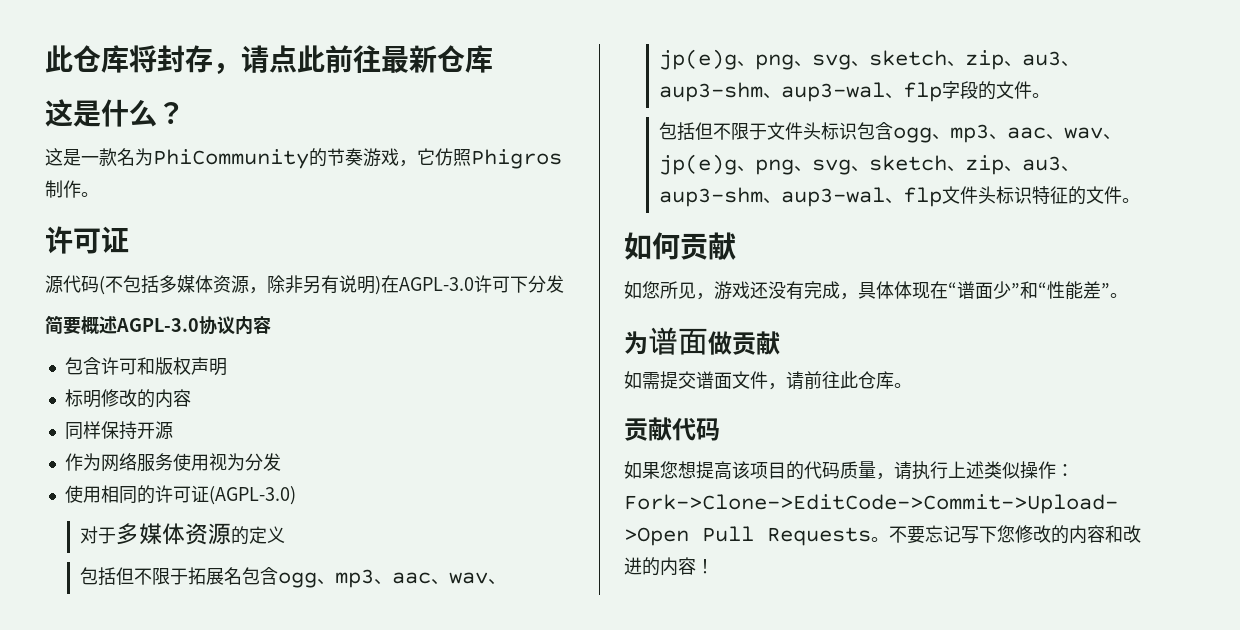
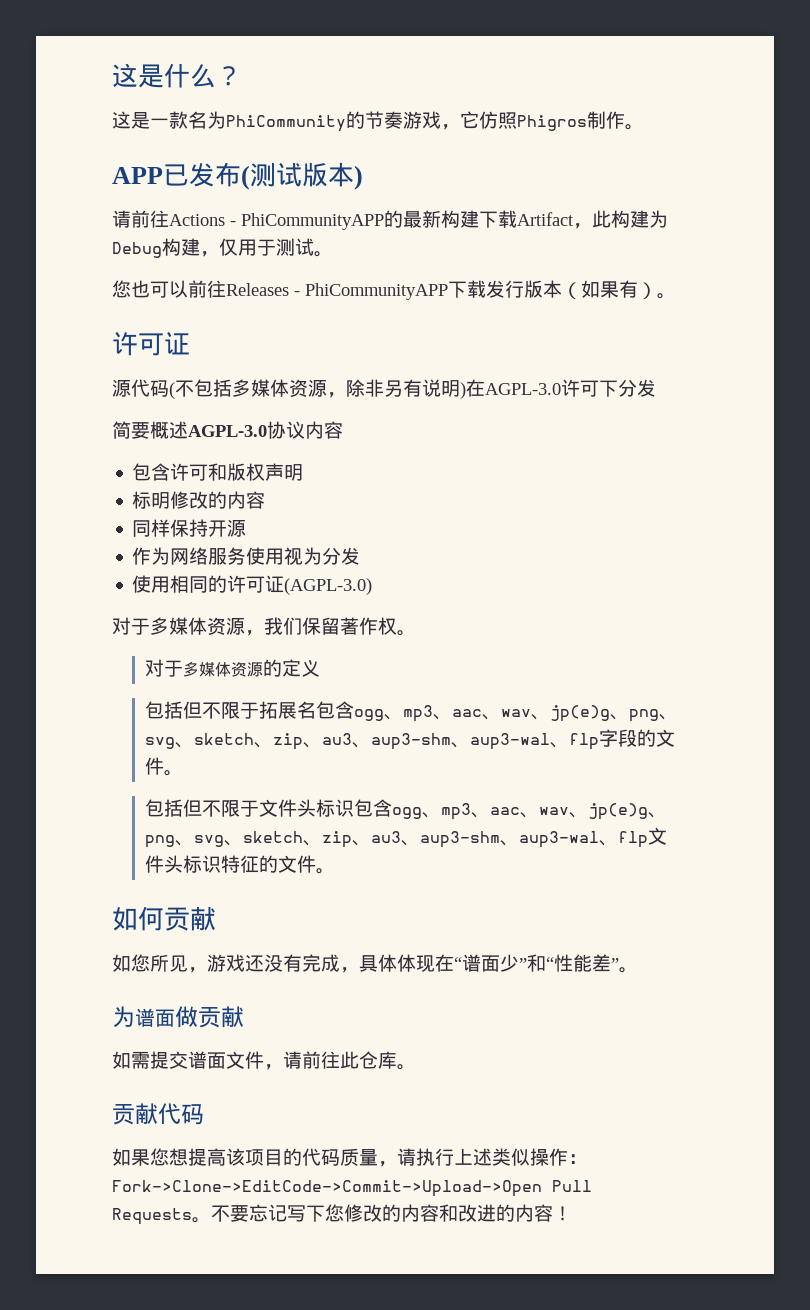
[45,45,493,75] 此仓库将封存，请点此前往最新仓库 // -> (112, 75) none
(99, 194) none -> [112,162,363,190] [112,210,668,230] [112,238,333,258] [112,280,676,300] // APP已发布(测试版本) // 请前往Actions - PhiCommunityAPP的最新构建下载Artifact，此构建为Debug构建，仅用于测试。 // 您也可以前往Releases - PhiCommunityAPP下载发行版本（如果有）。
(296, 495) none -> [112,617,416,636] // 对于多媒体资源，我们保留著作权。

